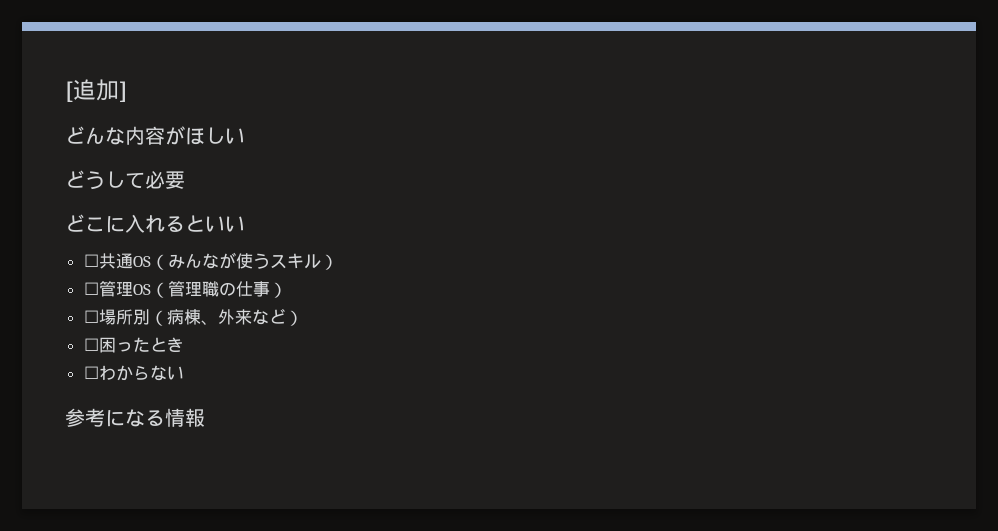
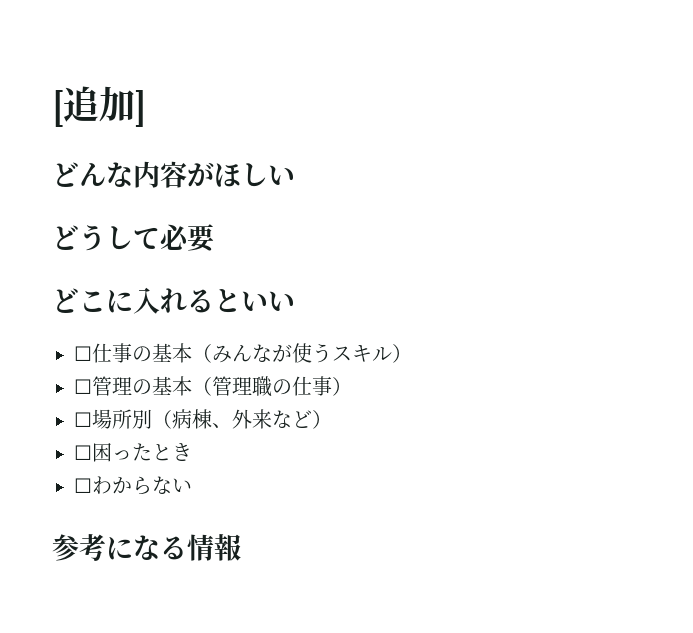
[98,253,151,269] 共通OS -> [92,343,192,363] 仕事の基本
[132,284,151,295] OS -> [132,376,192,396] の基本

